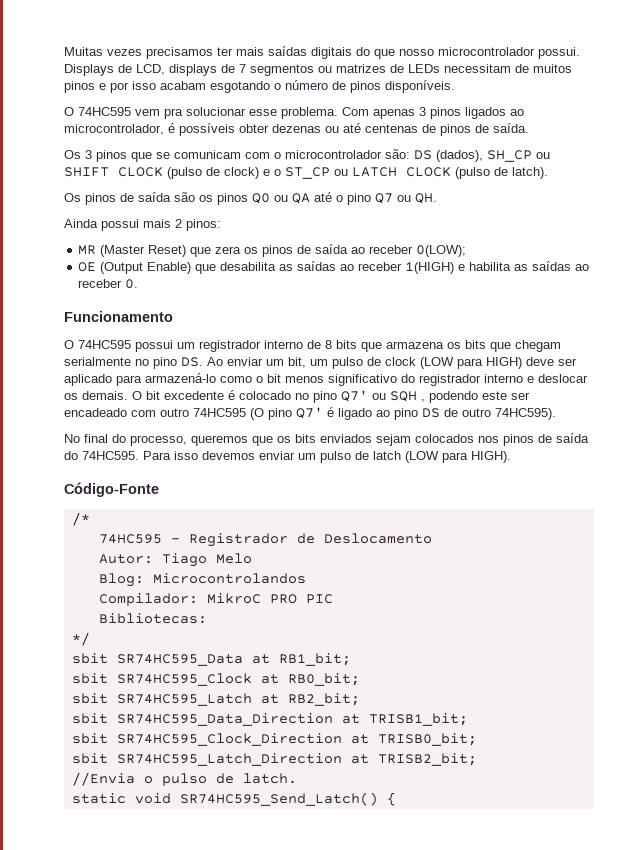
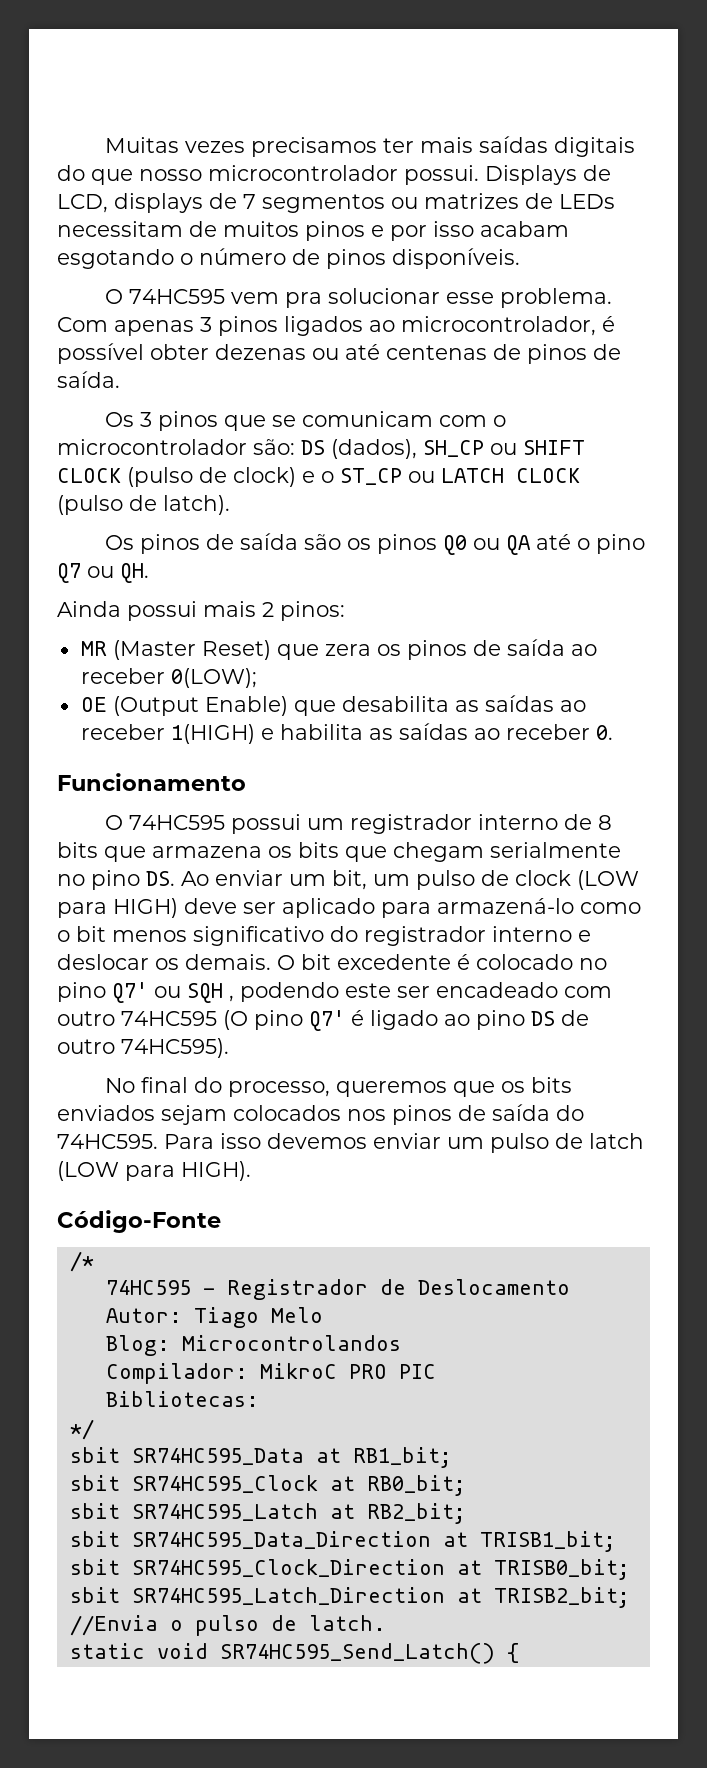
[179,123,235,136] possíveis -> [57,343,144,364] possível

